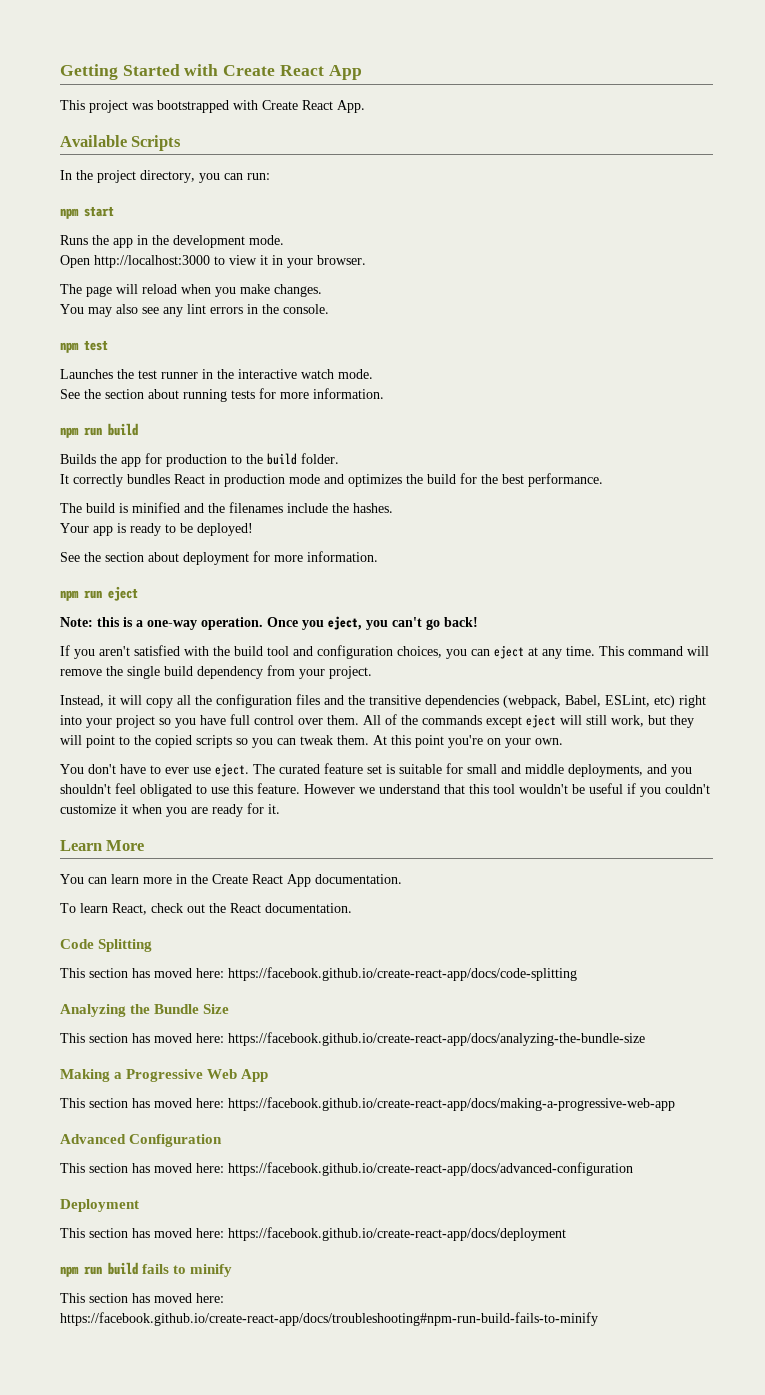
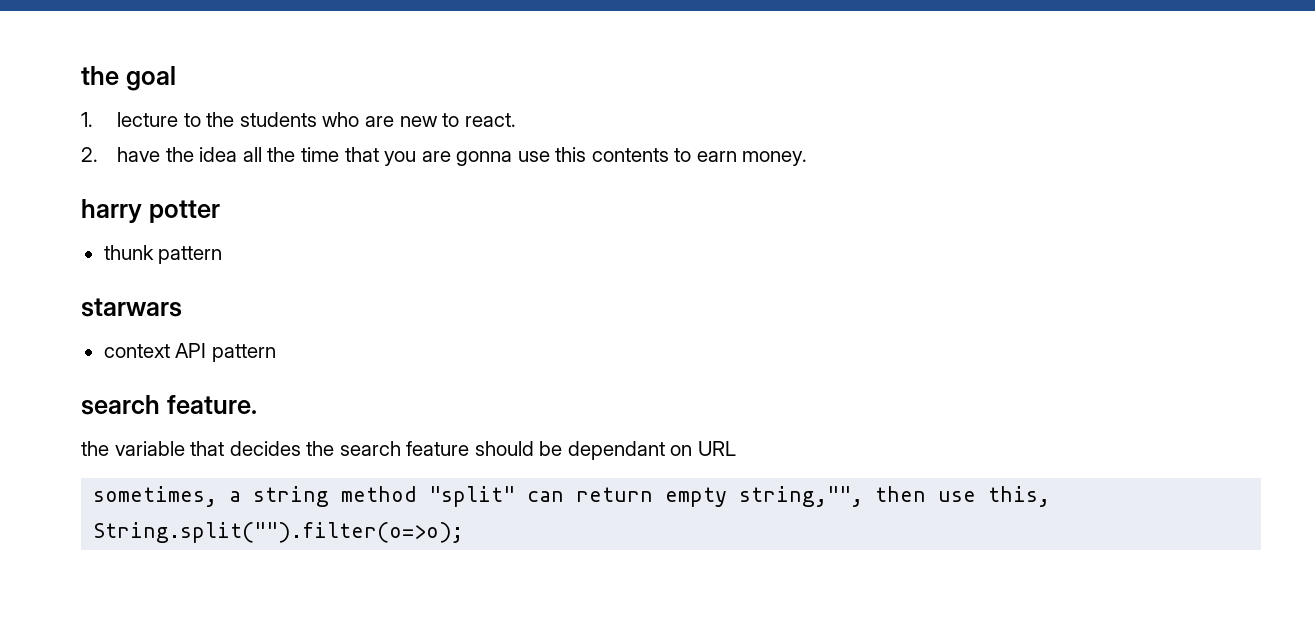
[60,64,362,80] [60,100,365,113] [60,135,182,151] [60,170,270,183] [60,206,114,219] [60,235,284,248] [60,255,366,268] [60,284,322,297] [60,304,329,317] [60,340,108,353] [60,369,373,379] [60,388,384,402] [60,423,138,438] [60,453,339,467] [60,473,603,487] [60,502,393,513] [60,523,253,536] [60,551,378,565] [60,586,138,601] [60,616,478,630] [60,645,709,659] [60,665,372,679] [60,694,706,708] [60,714,694,728] [60,735,563,748] [60,763,692,777] [60,783,710,797] [60,803,280,817] [60,840,145,851] [60,874,402,887] [60,903,352,915] [60,939,153,952] [60,967,577,981] [60,1004,230,1017] [60,1032,645,1046] [60,1069,269,1082] [60,1097,675,1111] [60,1134,223,1147] [60,1162,633,1176] [60,1199,139,1212] [60,1227,566,1241] [60,1262,233,1277] [60,1293,224,1303] [60,1312,598,1326] Getting Started with Create React App // This project was bootstrapped with Create React App. // Available Scripts // In the project directory, you can run: // npm start // Runs the app in the development mode. // Open http://localhost:3000 to view it in your browser. // The page will reload when you make changes. // You may also see any lint errors in the console. // npm test // Launches the test runner in the interactive watch mode. // See the section about running tests for more information. // npm run build // Builds the app for production to the build folder. // It correctly bundles React in production mode and optimizes the build for the best performance. // The build is minified and the filenames include the hashes. // Your app is ready to be deployed! // See the section about deployment for more information. // npm run eject // Note: this is a one-way operation. Once you eject, you can't go back! // If you aren't satisfied with the build tool and configuration choices, you can eject at any time. This command will remove the single build dependency from your project. // Instead, it will copy all the configuration files and the transitive dependencies (webpack, Babel, ESLint, etc) right into your project so you have full control over them. All of the commands except eject will still work, but they will point to the copied scripts so you can tweak them. At this point you're on your own. // You don't have to ever use eject. The curated feature set is suitable for small and middle deployments, and you shouldn't feel obligated to use this feature. However we understand that this tool wouldn't be useful if you couldn't customize it when you are ready for it. // Learn More // You can learn more in the Create React App documentation. // To learn React, check out the React documentation. // Code Splitting // This section has moved here: https://facebook.github.io/create-react-app/docs/code-splitting // Analyzing the Bundle Size // This section has moved here: https://facebook.github.io/create-react-app/docs/analyzing-the-bundle-size // Making a Progressive Web App // This section has moved here: https://facebook.github.io/create-react-app/docs/making-a-progressive-web-app // Advanced Configuration // This section has moved here: https://facebook.github.io/create-react-app/docs/advanced-configuration // Deployment // This section has moved here: https://facebook.github.io/create-react-app/docs/deployment // npm run build fails to minify // This section has moved here: https://facebook.github.io/create-react-app/docs/troubleshooting#npm-run-build-fails-to-minify -> [81,66,176,91] [81,112,516,127] [81,147,808,166] [81,199,220,223] [103,245,223,264] [81,298,182,317] [103,343,276,362] [81,395,257,415] [81,441,736,460] [93,486,1051,507] [93,522,464,543] the goal // 1. lecture to the students who are new to react. // 2. have the idea all the time that you are gonna use this contents to earn money. // harry potter // thunk pattern // starwars // context API pattern // search feature. // the variable that decides the search feature should be dependant on URL // sometimes, a string method "split" can return empty string,"", then use this, String.split("").filter(o=>o);

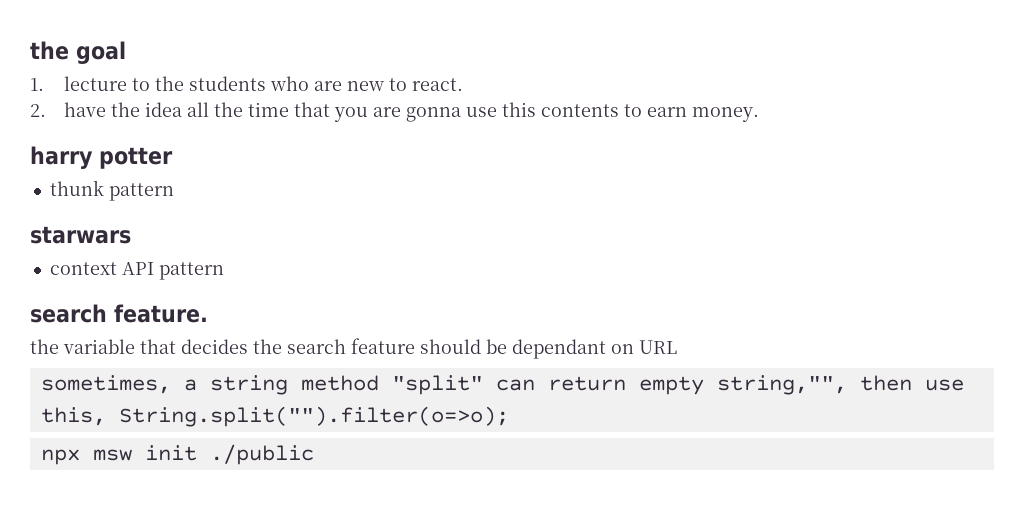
(464, 532) none -> [40,444,314,465] // npx msw init ./public

